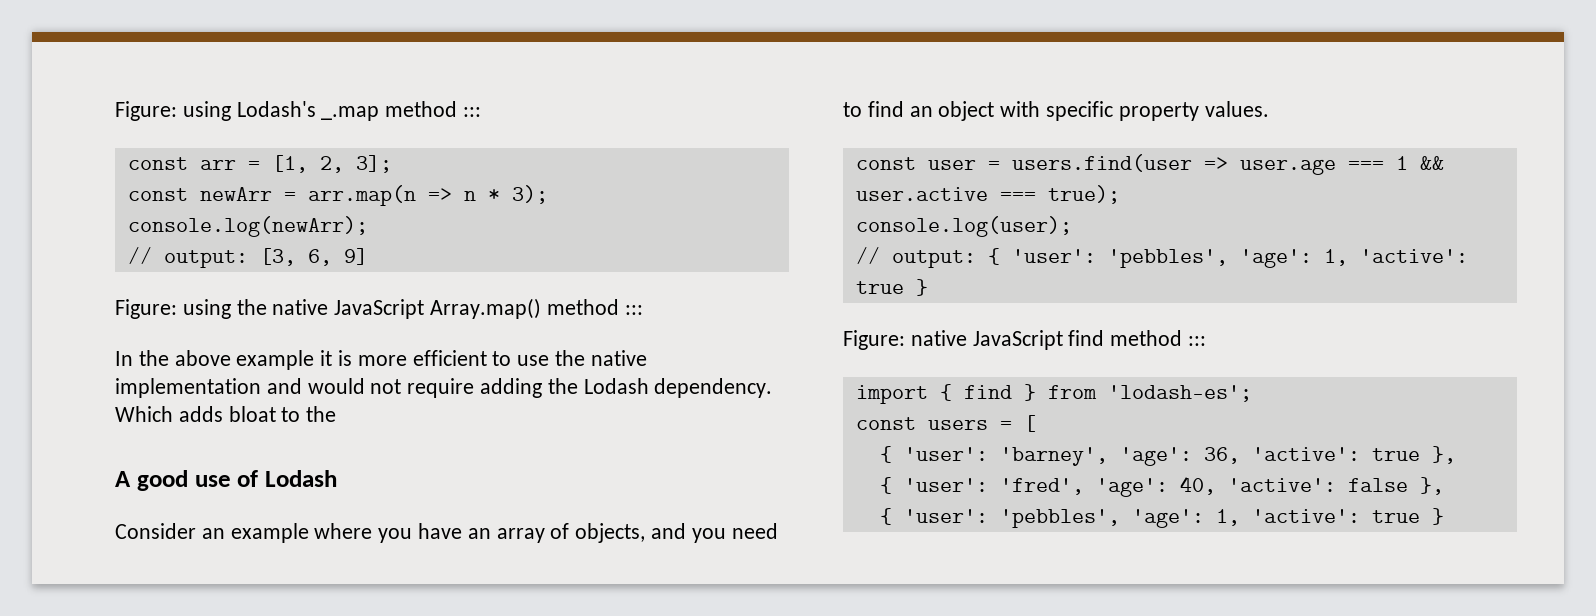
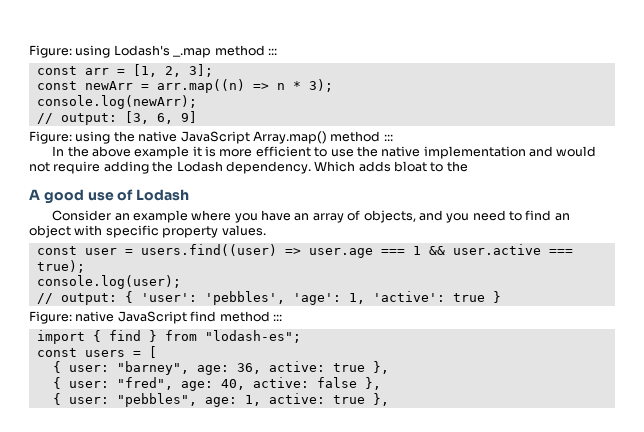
[307,185,416,206] arr.map(n -> [156,79,245,93] arr.map((n)
[1011,154,1192,172] users.find(user -> [140,244,277,256] users.find((user)
[1107,385,1252,402] 'lodash-es'; -> [204,330,301,343] "lodash-es";
[903,446,1456,466] [879,476,1444,497] [879,508,1444,528] 'user': 'barney', 'age': 36, 'active': true }, // { 'user': 'fred', 'age': 40, 'active': false }, // { 'user': 'pebbles', 'age': 1, 'active': true } -> [68,361,389,375] [52,377,381,391] [52,393,389,407] user: "barney", age: 36, active: true }, // { user: "fred", age: 40, active: false }, // { user: "pebbles", age: 1, active: true },

